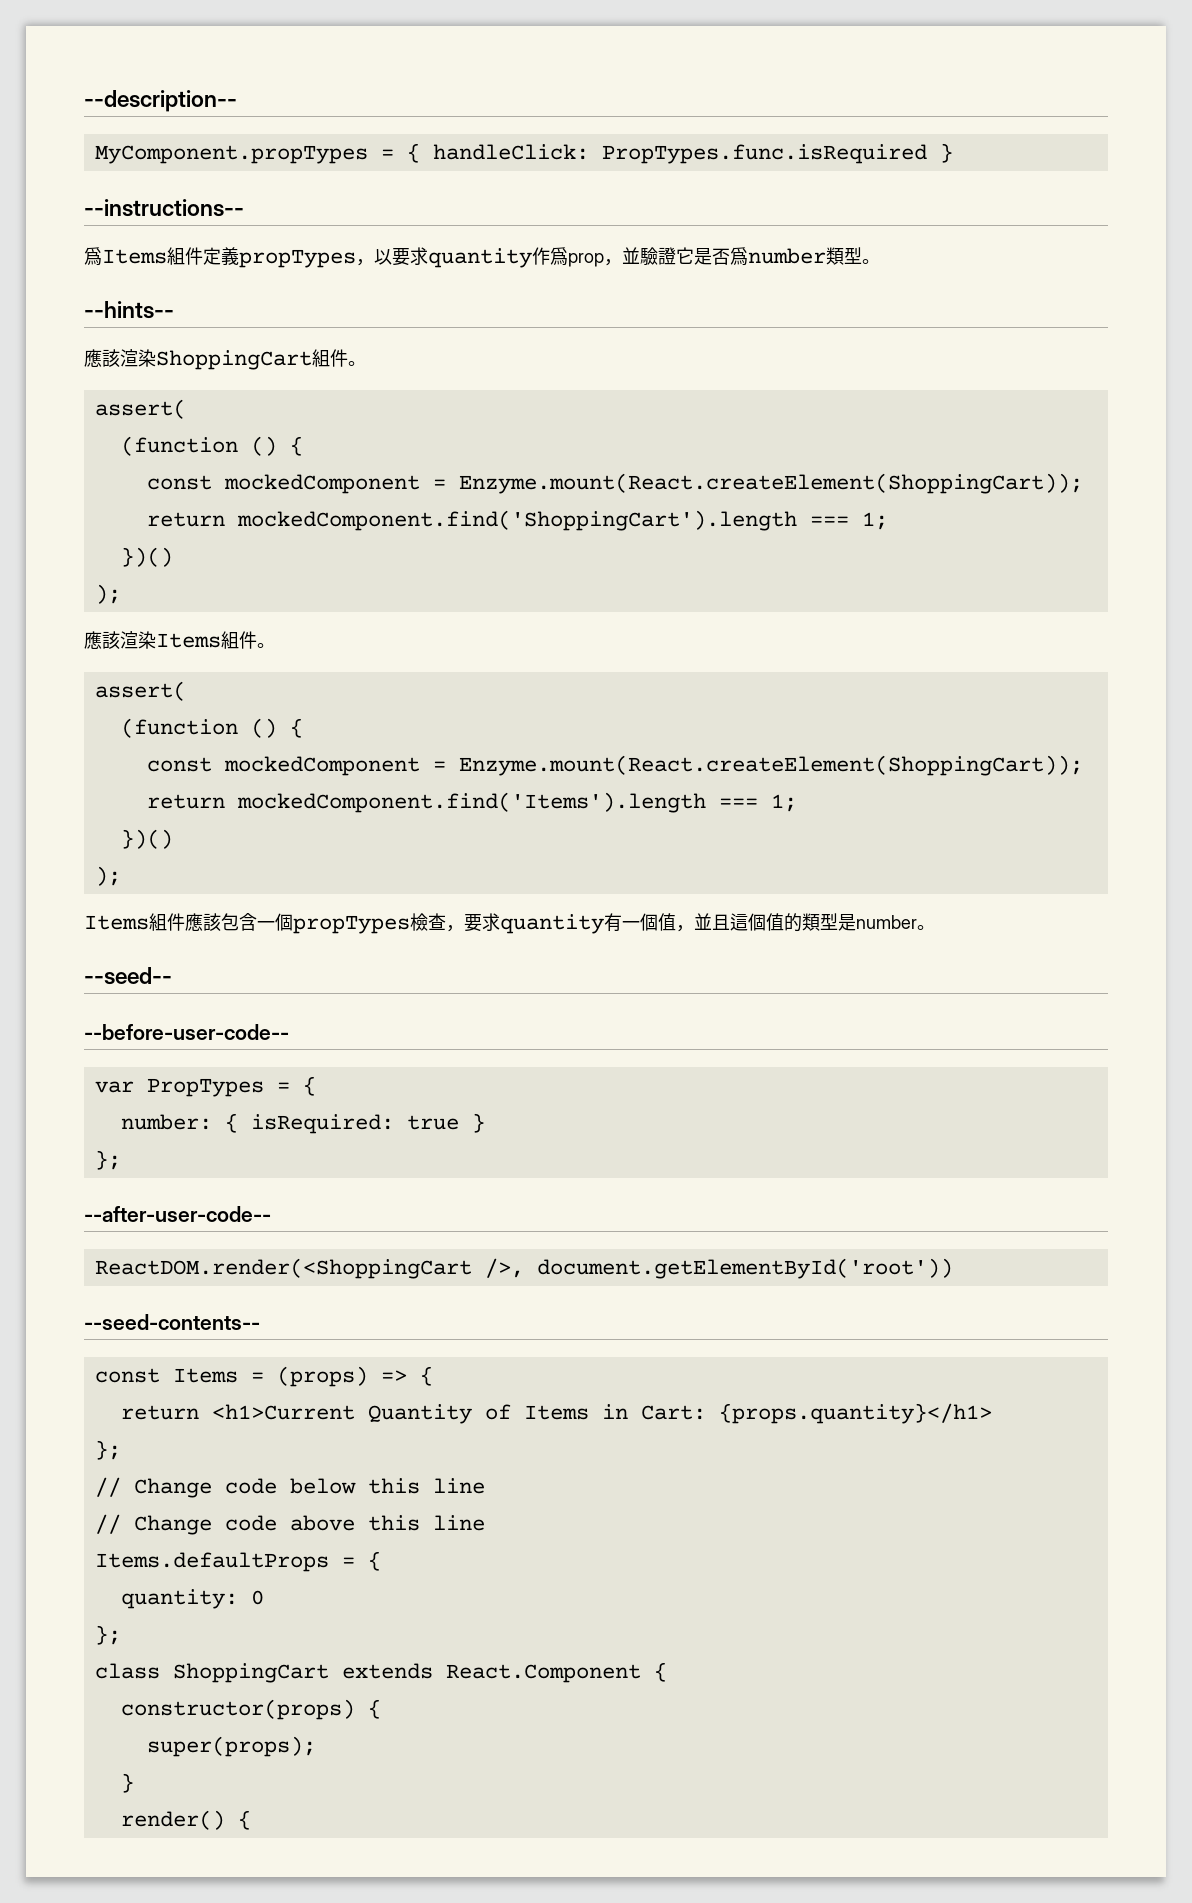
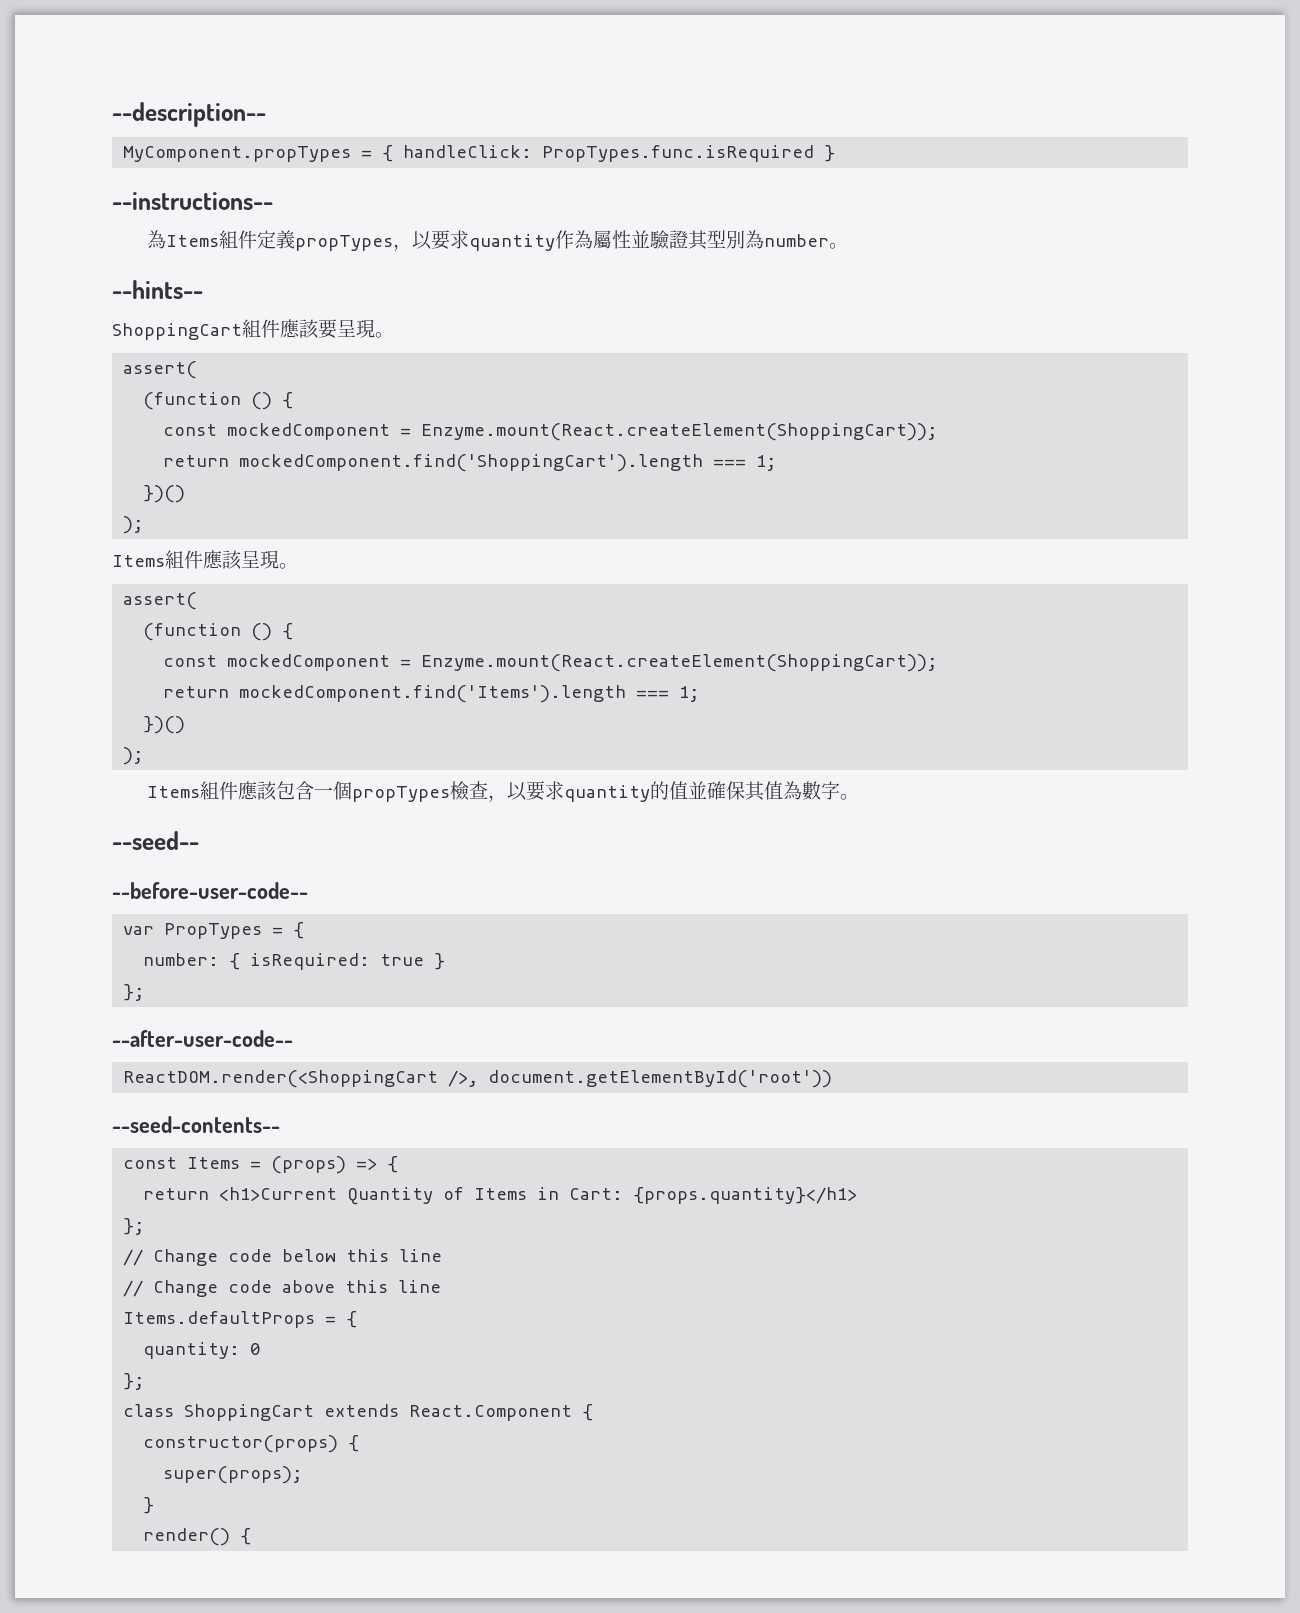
[84,247,102,266] 爲 -> [146,230,166,249] 為
[550,247,880,267] [84,301,174,319] [84,349,348,370] 爲prop，並驗證它是否爲number類型。 // --hints-- // 應該渲染ShoppingCart組件 -> [573,230,848,250] [112,280,203,299] [112,319,375,340] 為屬性並驗證其型別為number。 // --hints-- // ShoppingCart組件應該要呈現
[84,631,257,649] 應該渲染Items組件 -> [112,550,279,570] Items組件應該呈現
[464,913,917,934] 要求quantity有一個值，並且這個值的類型是number -> [506,781,840,802] 以要求quantity的值並確保其值為數字

